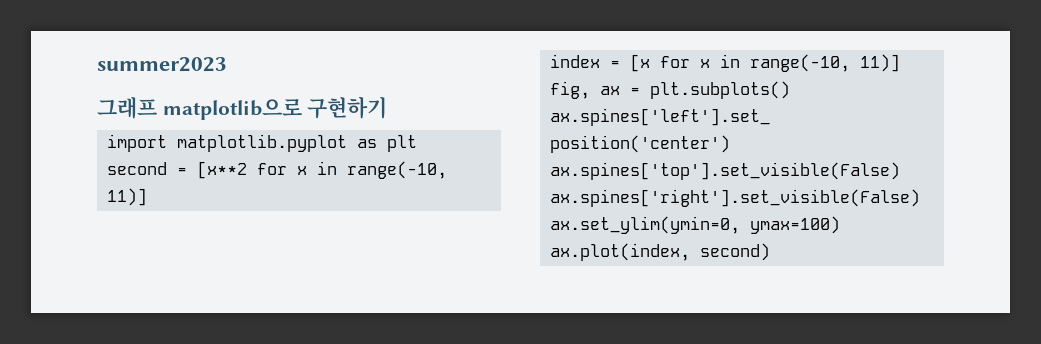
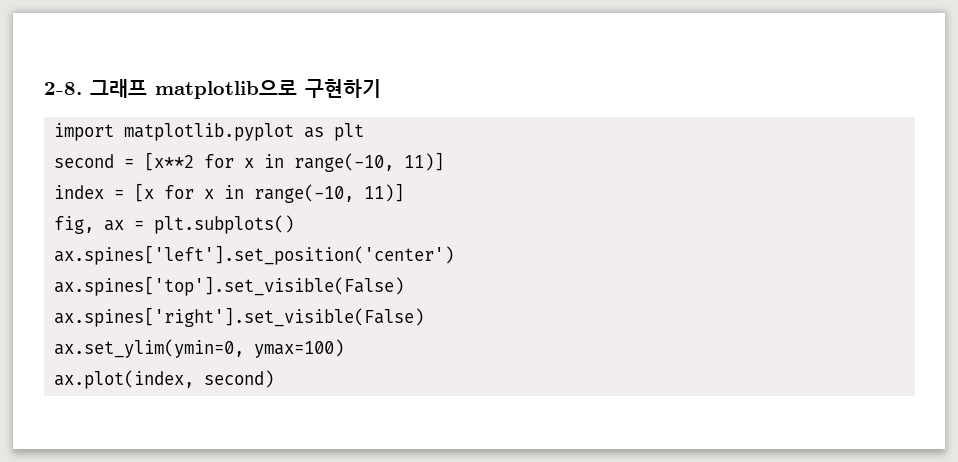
[97,57,227,72] summer2023 // -> [44,82,82,95] 2-8.

